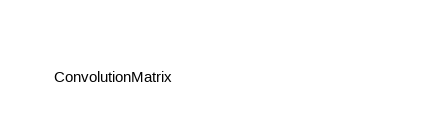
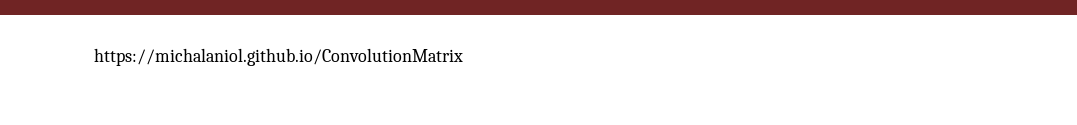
[54,71,172,82] ConvolutionMatrix -> [94,48,463,66] https://michalaniol.github.io/ConvolutionMatrix

